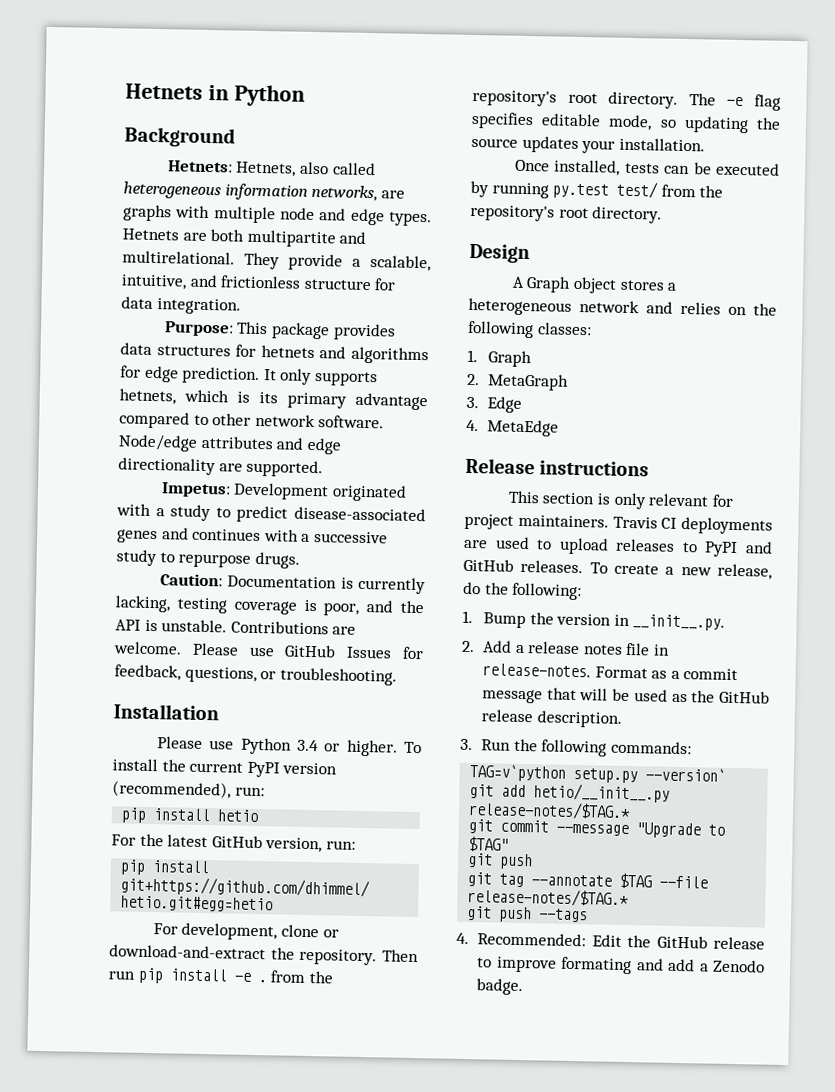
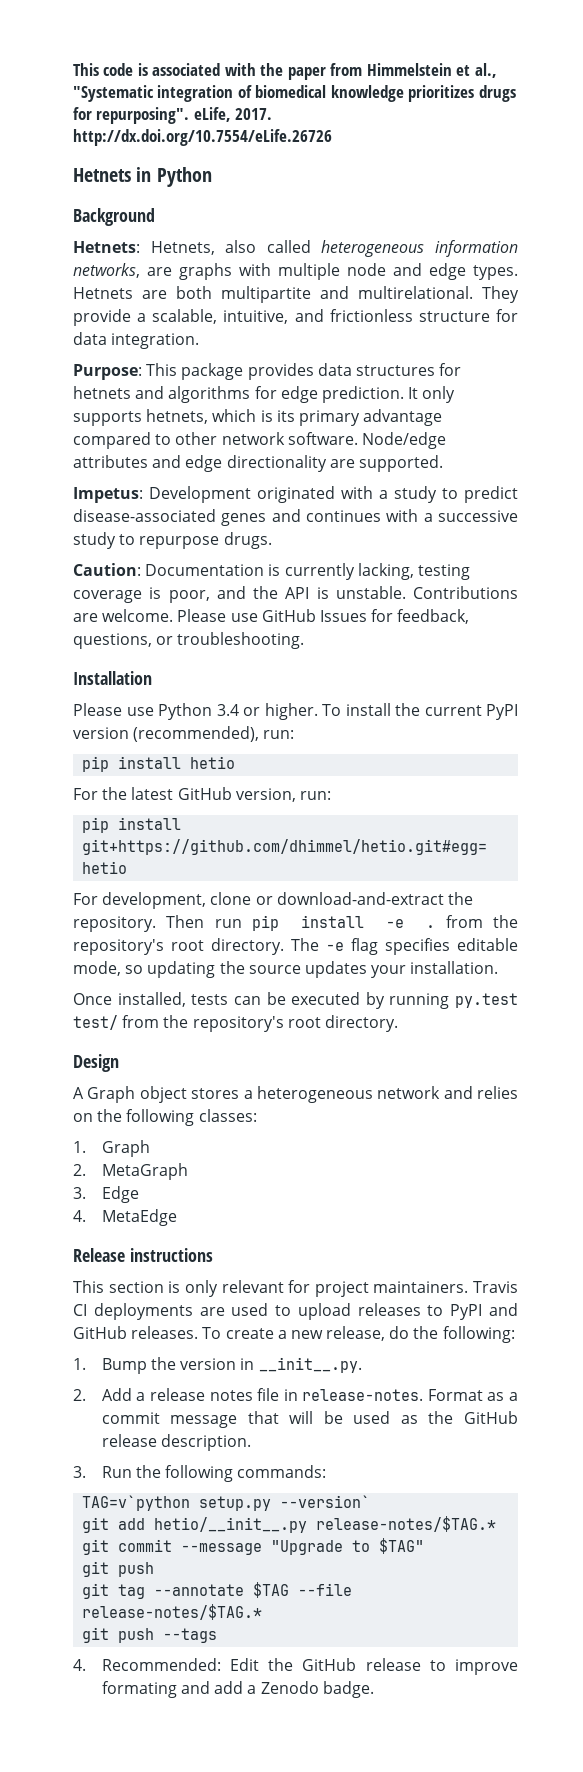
(125, 91) none -> [73,63,497,80] [73,85,516,102] [73,107,273,124] [73,129,332,146] This code is associated with the paper from Himmelstein et al., "Systematic integration of biomedical knowledge prioritizes drugs for repurposing". eLife, 2017. http://dx.doi.org/10.7554/eLife.26726 //

